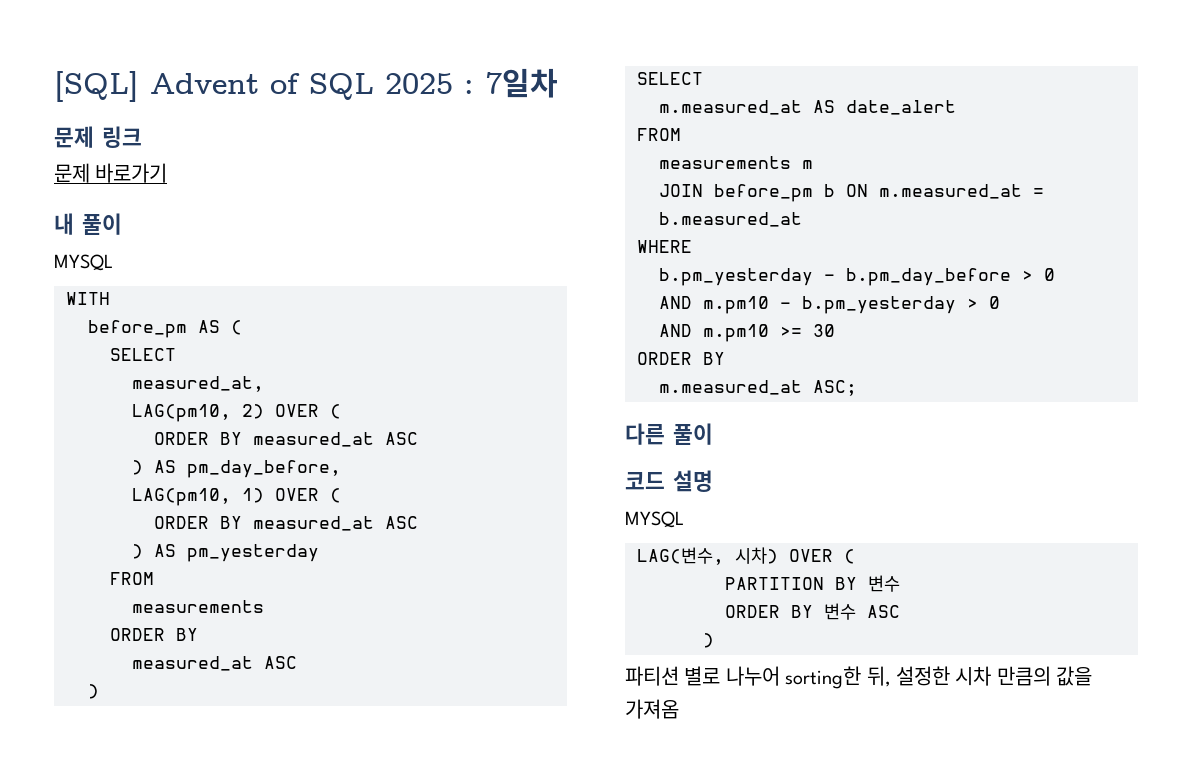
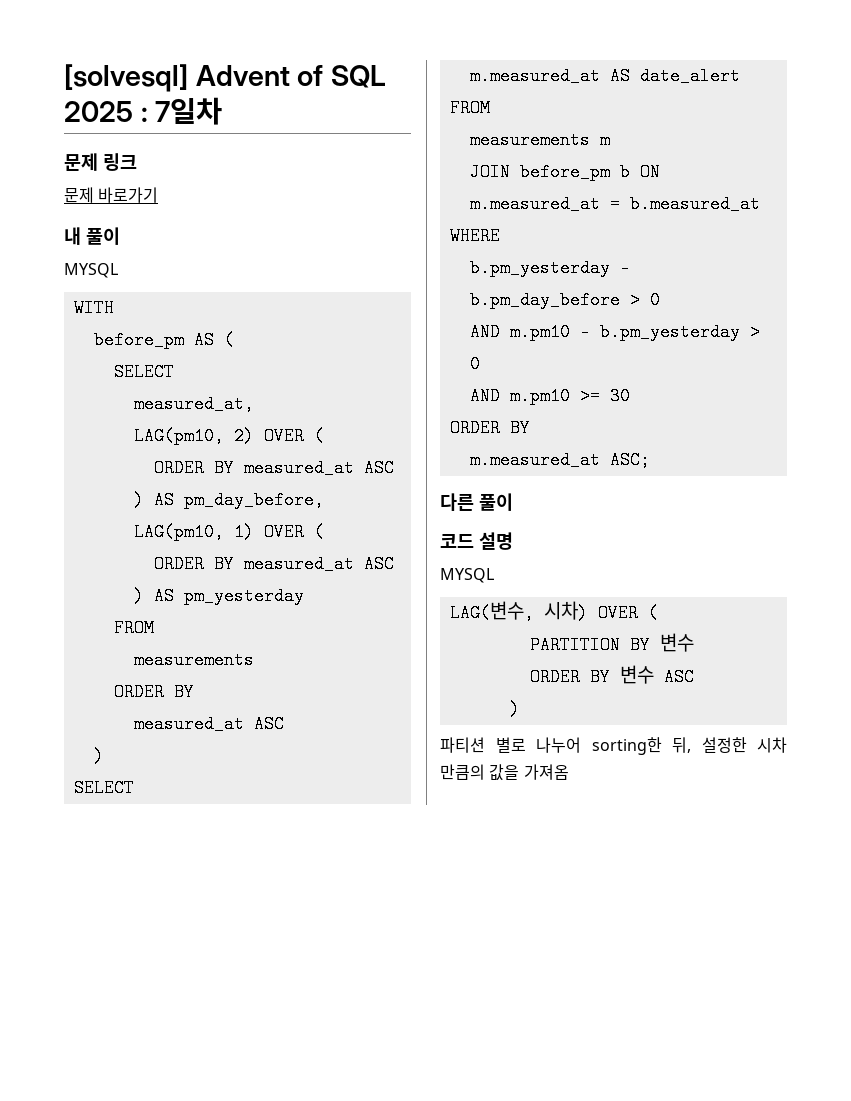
[54,71,139,102] [SQL] -> [64,64,188,92] [solvesql]

